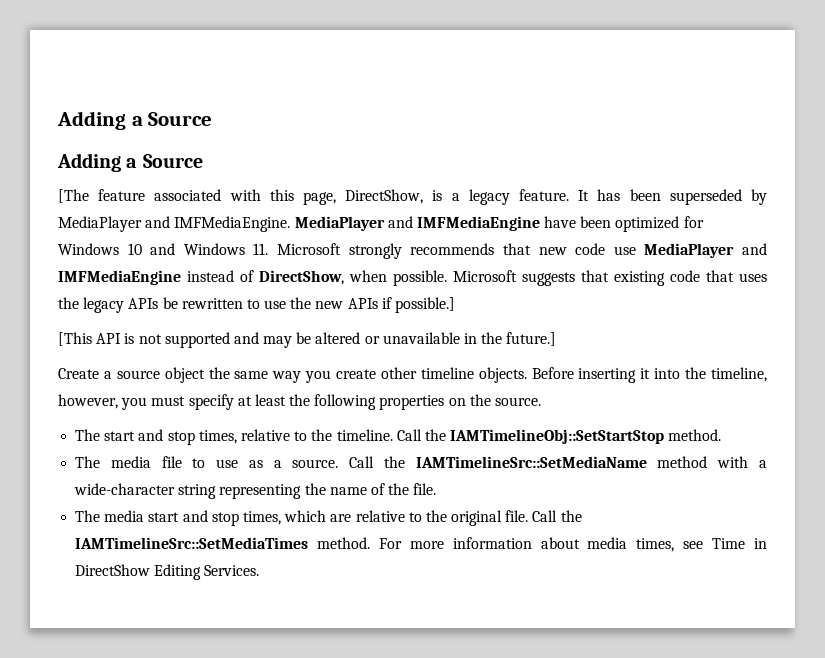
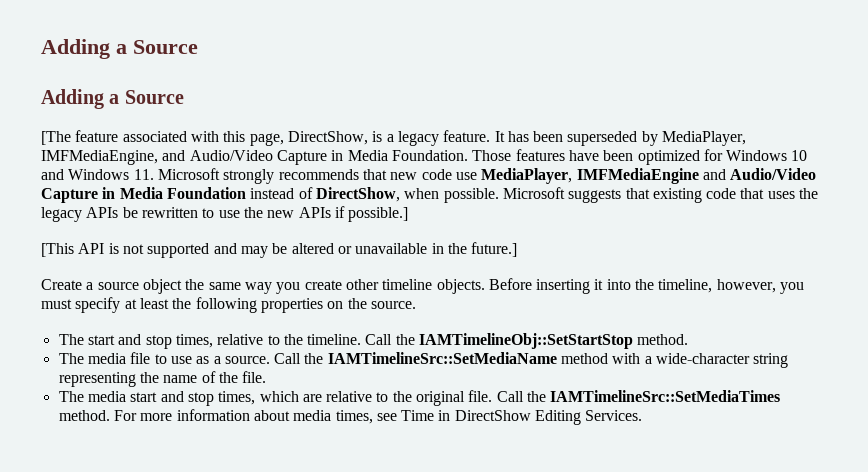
[58,216,540,232] MediaPlayer and IMFMediaEngine. MediaPlayer and IMFMediaEngine -> [662,131,747,146] [41,149,565,165] MediaPlayer, IMFMediaEngine, and Audio/Video Capture in Media Foundation. Those features
[644,243,768,258] [58,270,181,285] MediaPlayer and IMFMediaEngine -> [481,168,817,184] [41,187,246,203] MediaPlayer, IMFMediaEngine and Audio/Video Capture in Media Foundation

